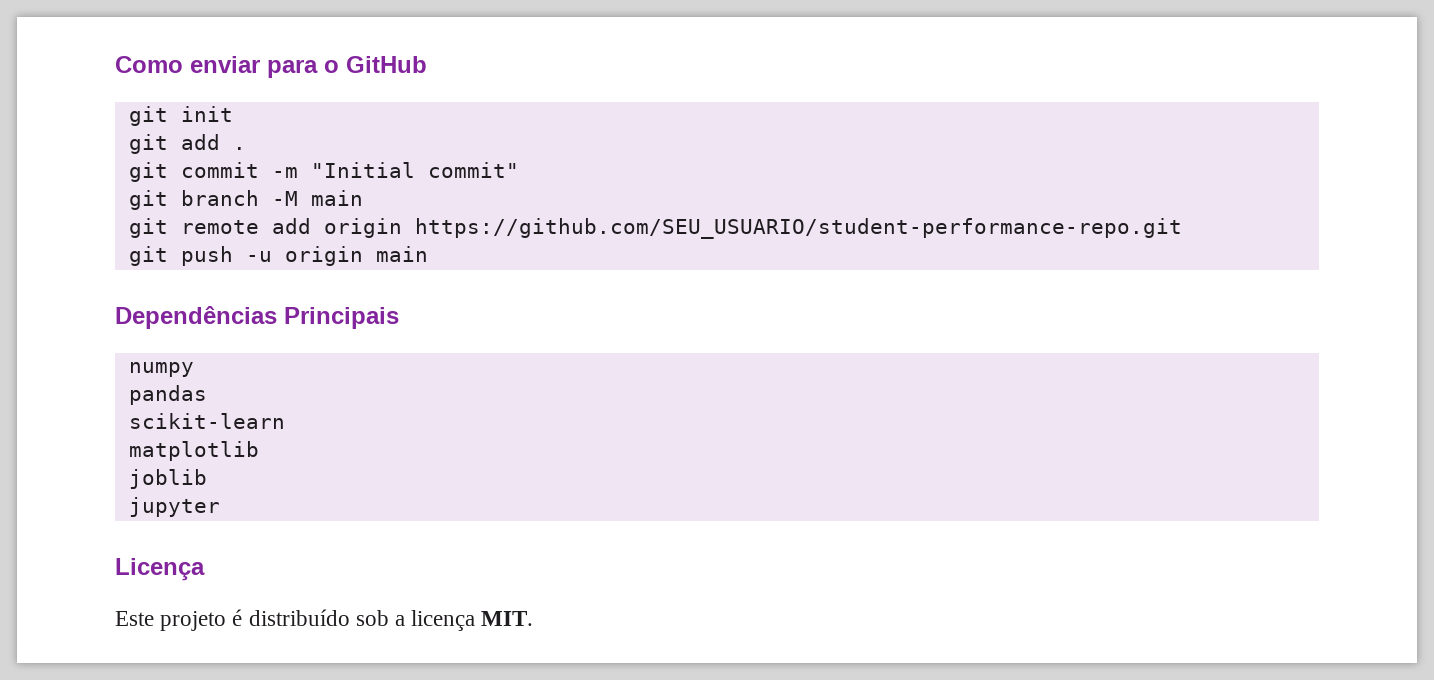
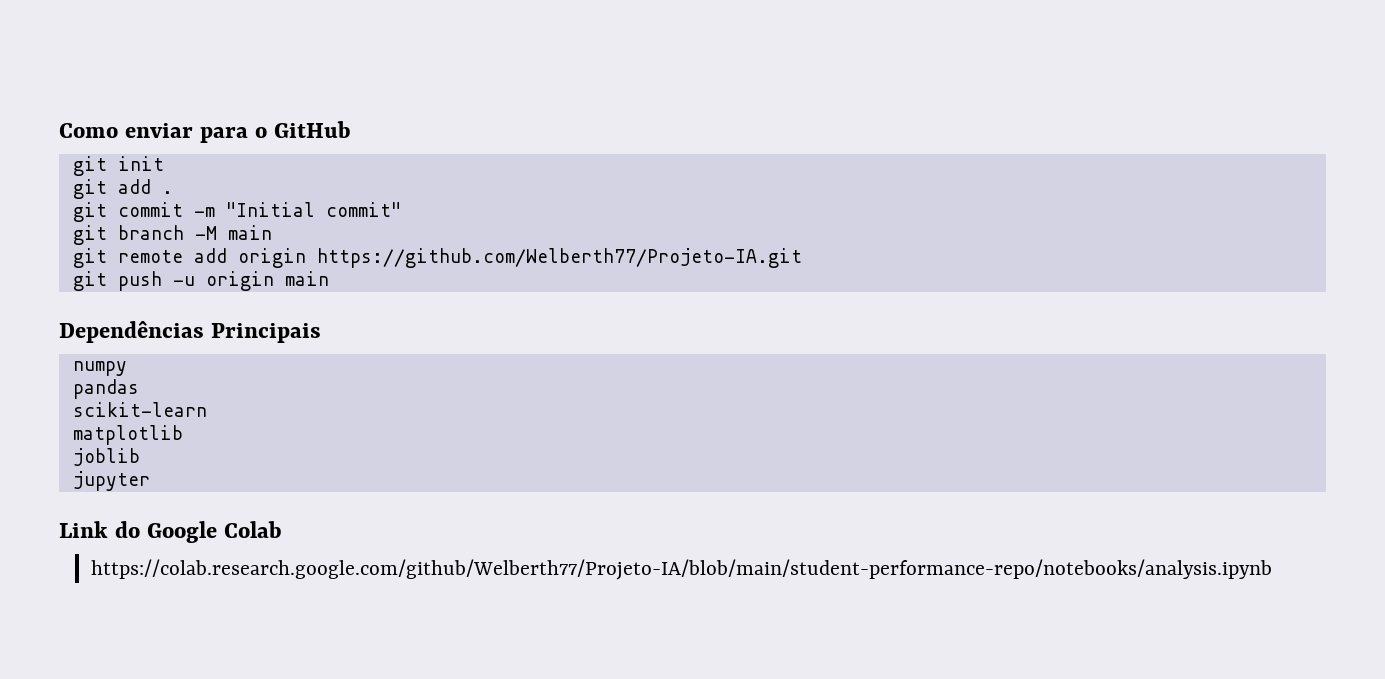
[414,218,1182,239] https://github.com/SEU_USUARIO/student-performance-repo.git -> [316,248,802,268] https://github.com/Welberth77/Projeto-IA.git
[115,558,205,581] [115,609,534,631] Licença // Este projeto é distribuído sob a licença MIT. -> [59,521,282,543] [91,559,1273,580] Link do Google Colab // https://colab.research.google.com/github/Welberth77/Projeto-IA/blob/main/student-performance-repo/notebooks/analysis.ipynb

